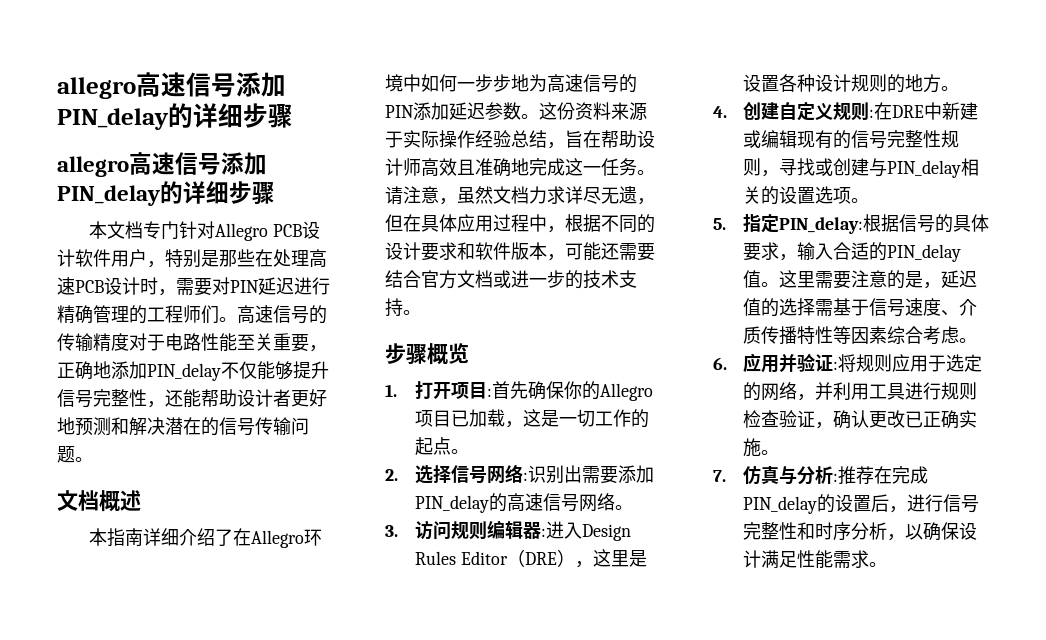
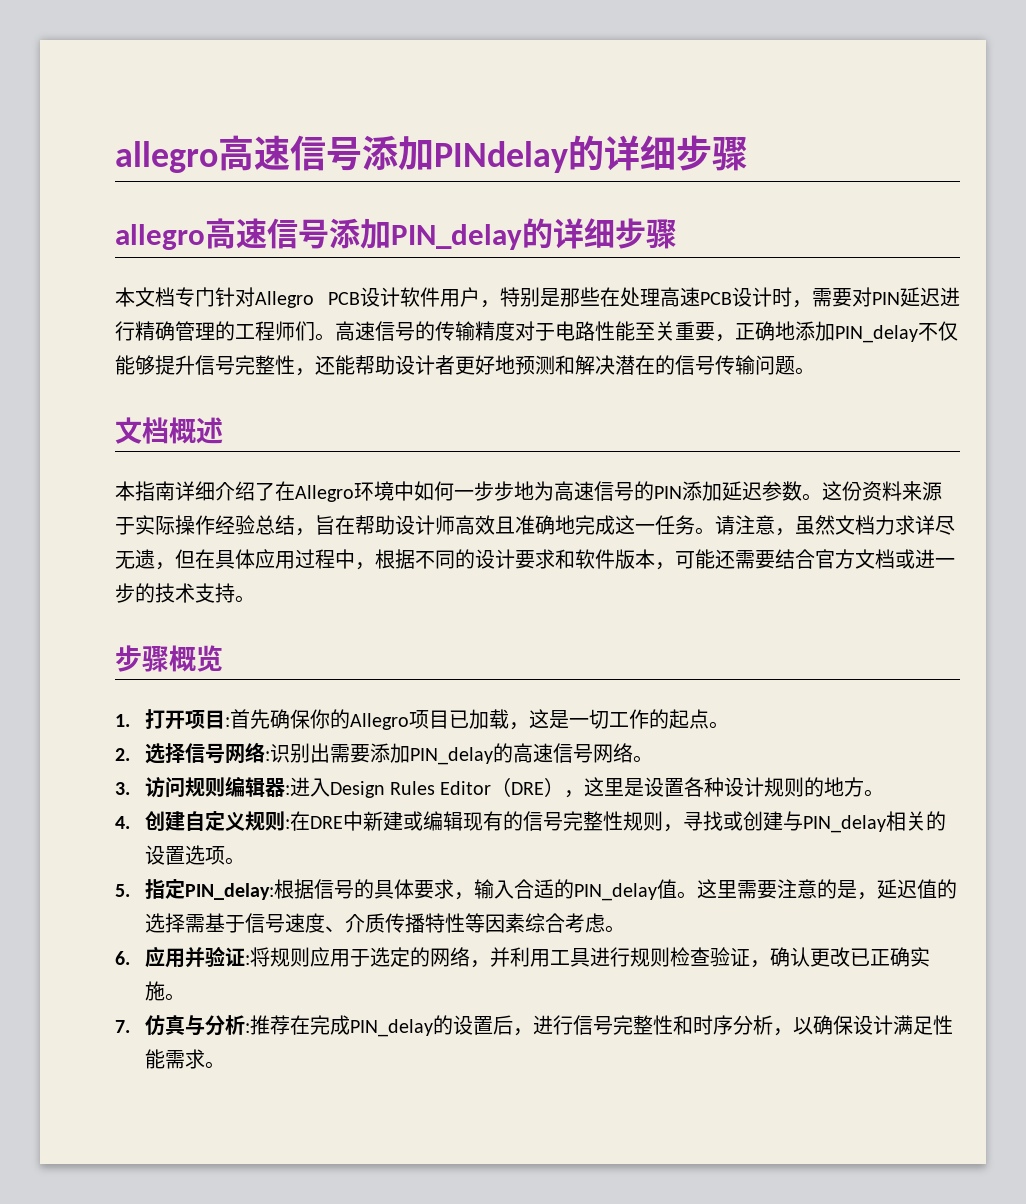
[57,72,286,99] [57,108,169,130] allegro高速信号添加PIN_delay -> [115,135,568,173] allegro高速信号添加PINdelay

